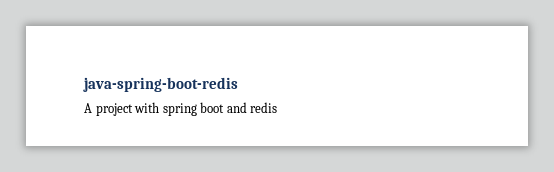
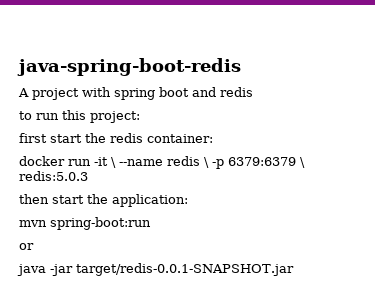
(278, 107) none -> [19,110,140,123] [19,133,213,143] [19,156,305,169] [19,171,88,181] [19,194,188,207] [19,217,151,230] [19,243,34,250] [17,263,294,276] // to run this project: // first start the redis container: // docker run -it \ --name redis \ -p 6379:6379 \ redis:5.0.3 // then start the application: // mvn spring-boot:run // or // java -jar target/redis-0.0.1-SNAPSHOT.jar

